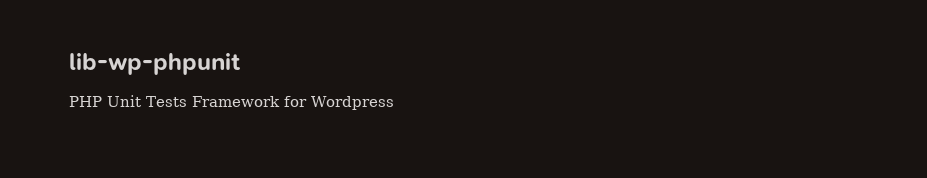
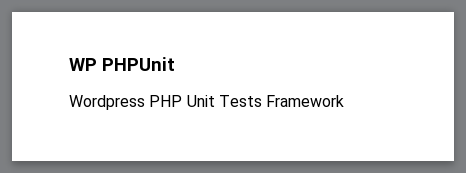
[69,53,241,75] lib-wp-phpunit // -> [69,57,175,71] [69,95,145,110] WP PHPUnit // Wordpress
[283,96,394,110] for Wordpress -> (345, 101) none

